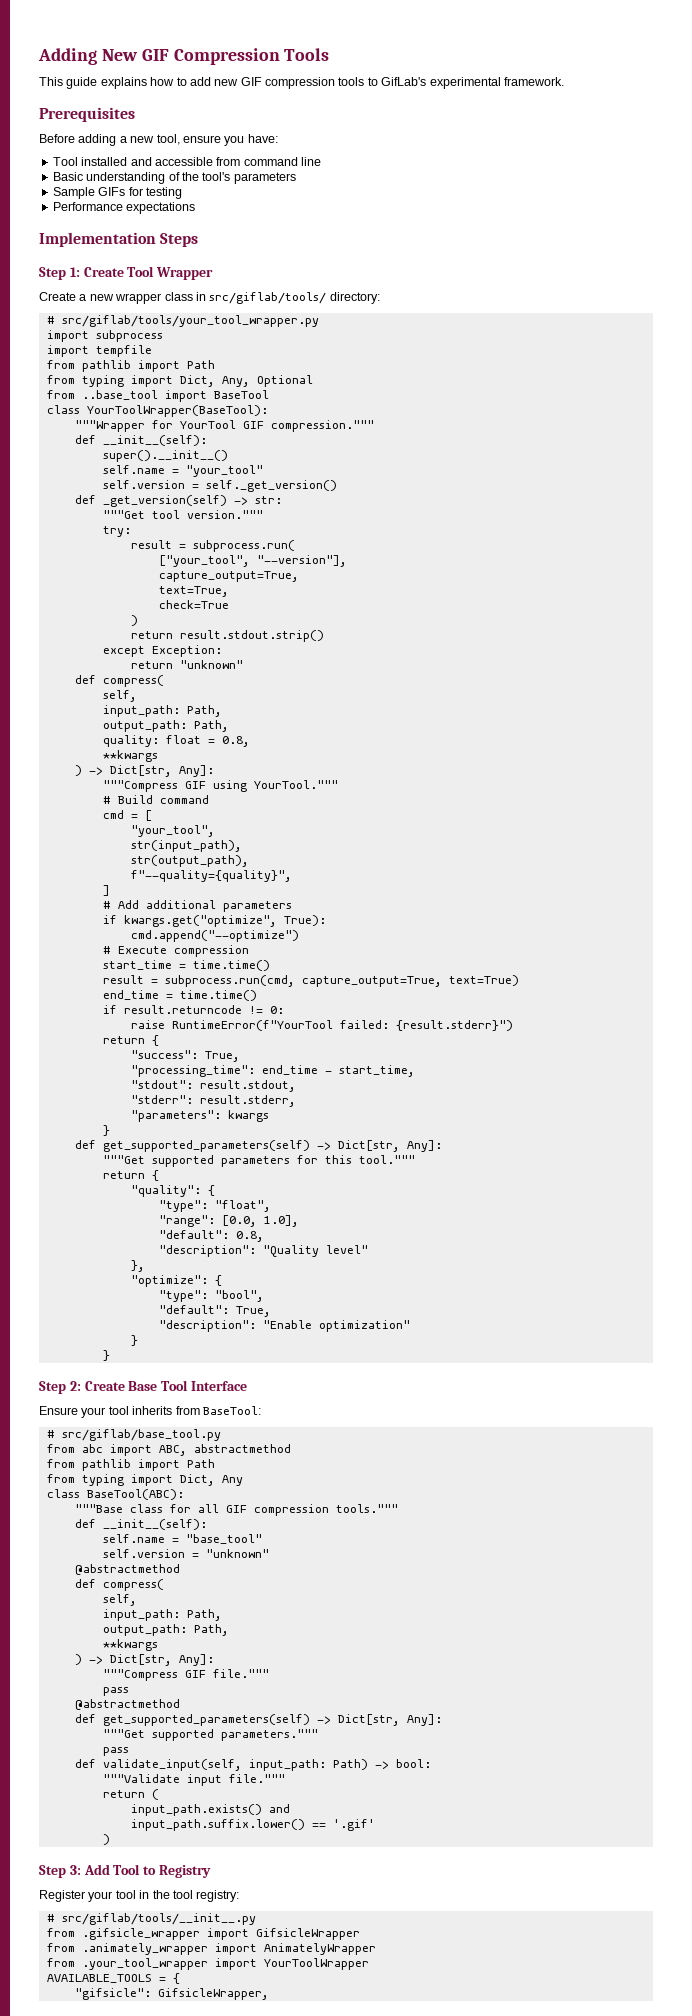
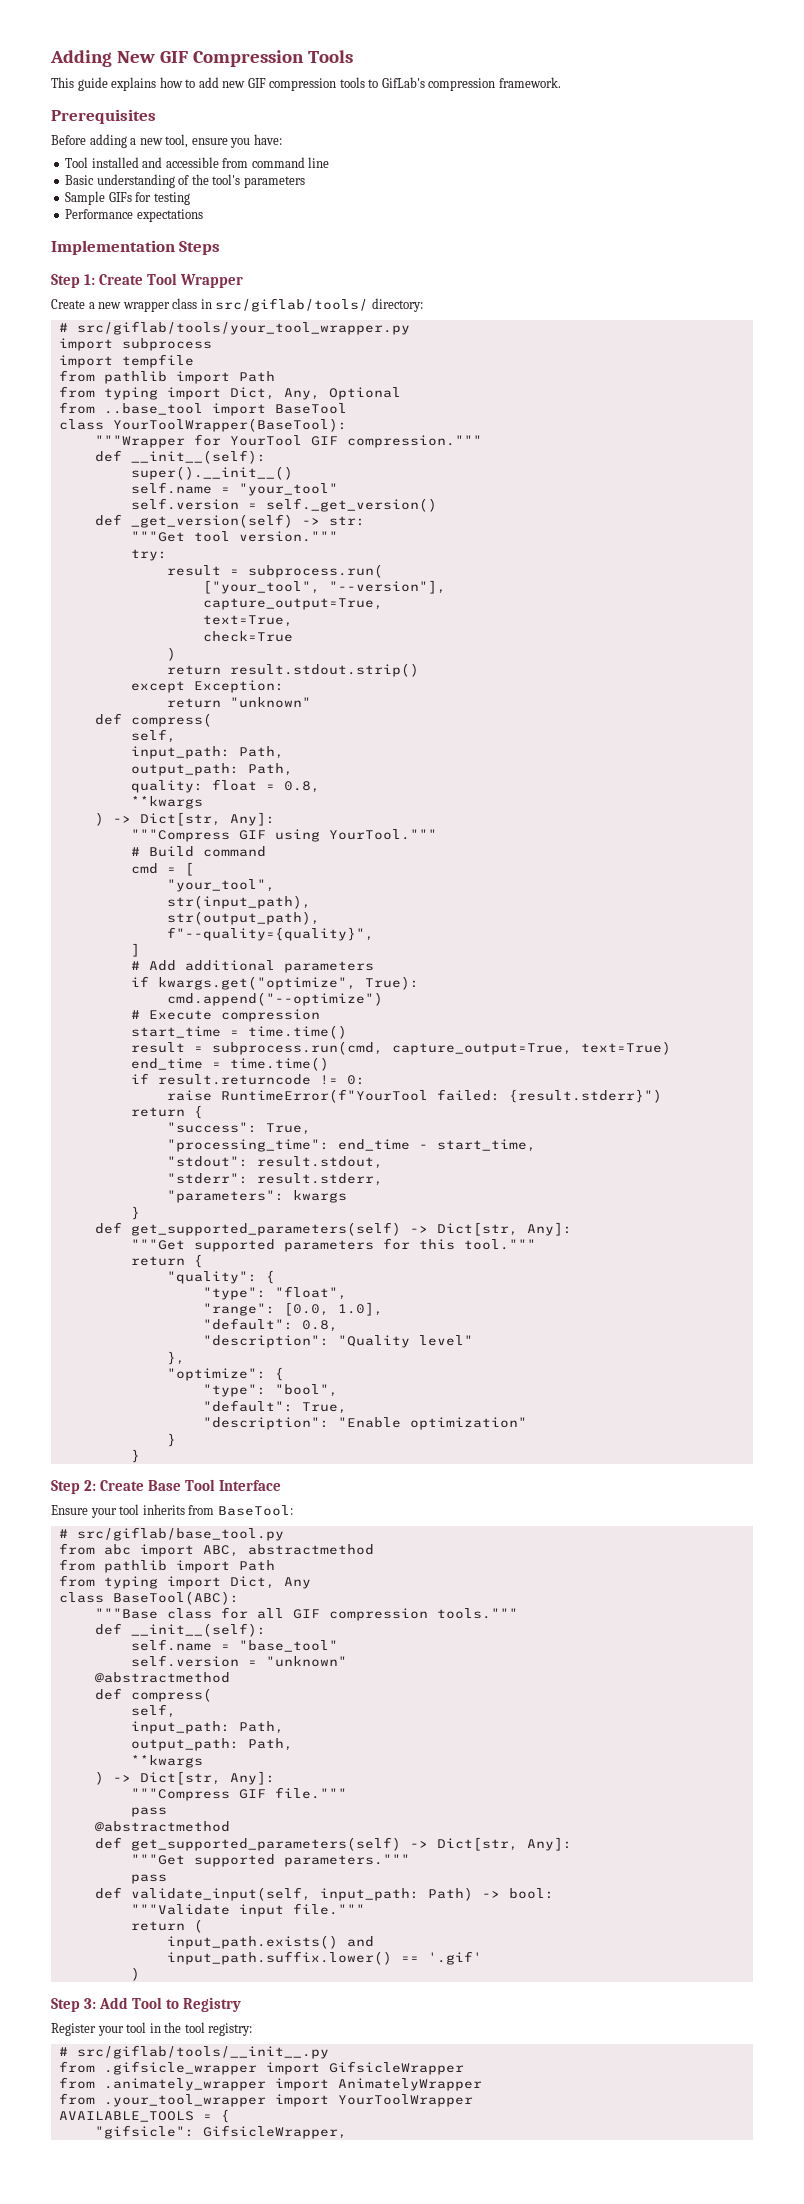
[429,77,501,89] experimental -> [428,78,496,91] compression

